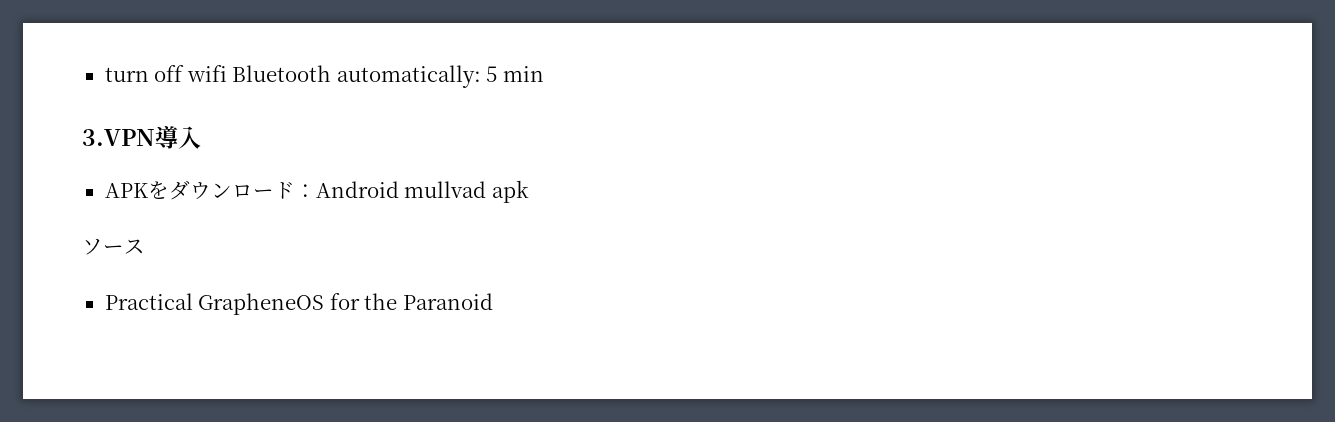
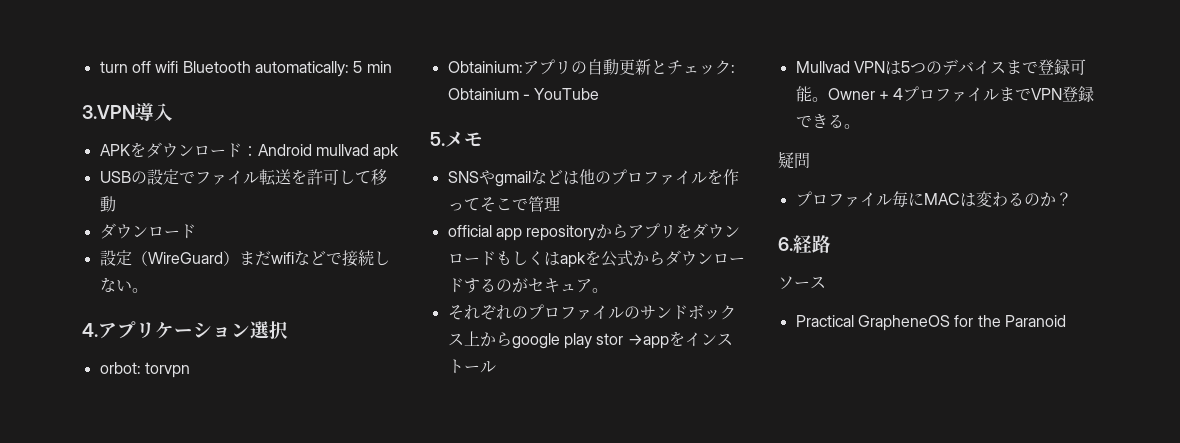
(529, 191) none -> [99,169,387,186] [99,196,116,212] [99,223,196,239] [99,250,390,267] [99,277,148,293] [82,321,288,339] [99,362,190,378] [447,59,735,75] [447,88,600,100] [430,131,483,147] [447,169,739,187] [447,196,560,212] [447,223,741,241] [447,250,745,268] [447,278,608,293] [447,304,736,320] [447,331,733,349] [447,359,496,374] [795,59,1086,75] [795,86,1095,102] [795,114,860,129] [778,151,810,169] [795,191,1072,208] [778,235,831,254] // USBの設定でファイル転送を許可して移動 // ダウンロード // 設定（WireGuard）まだwifiなどで接続しない。 // 4.アプリケーション選択 // orbot: torvpn // Obtainium:アプリの自動更新とチェック: Obtainium - YouTube // 5.メモ // SNSやgmailなどは他のプロファイルを作ってそこで管理 // official app repositoryからアプリをダウンロードもしくはapkを公式からダウンロードするのがセキュア。 // それぞれのプロファイルのサンドボックス上からgoogle play stor →appをインストール // Mullvad VPNは5つのデバイスまで登録可能。Owner + 4プロファイルまでVPN登録できる。 // 疑問 // プロファイル毎にMACは変わるのか？ // 6.経路

